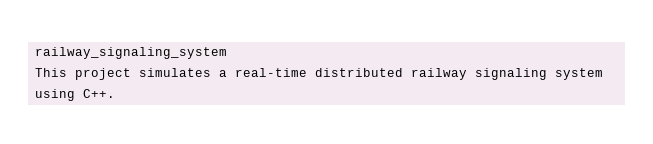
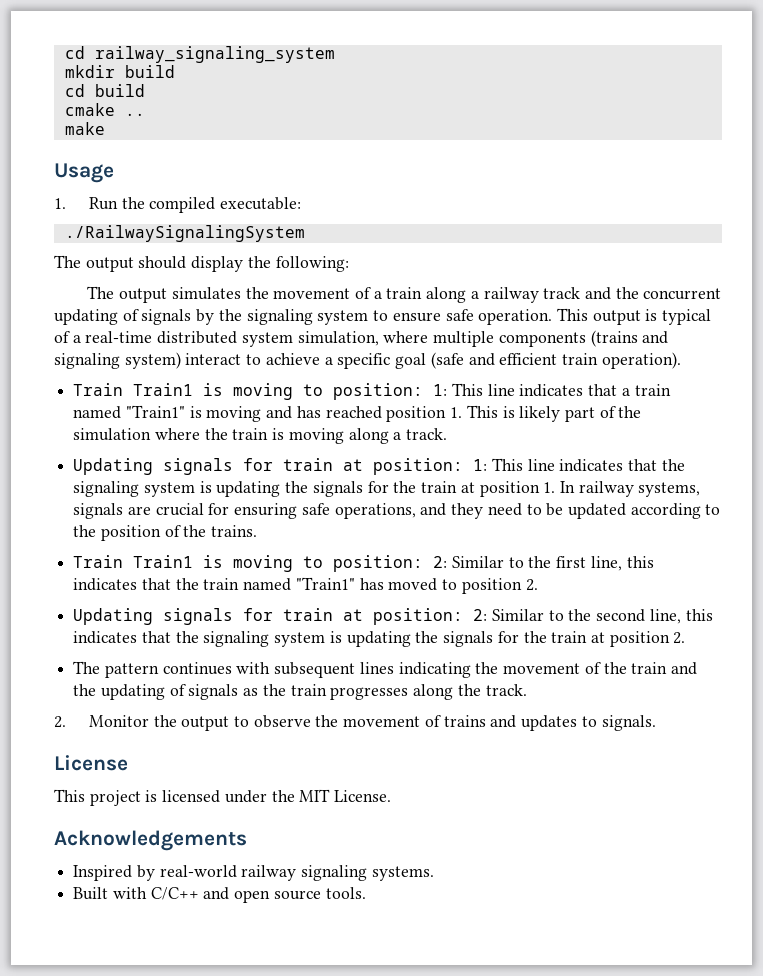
(35, 53) none -> [64,46,85,59] cd
[35,68,604,80] [35,89,116,101] This project simulates a real-time distributed railway signaling system using C++. -> [64,65,175,78] [64,84,145,97] [64,103,145,116] [64,122,105,135] [54,163,114,183] [54,197,301,213] [64,225,305,242] [54,255,349,272] [87,286,722,303] [54,308,712,325] [54,330,669,347] [54,352,681,369] [73,383,671,400] [73,405,642,422] [73,428,448,444] [73,458,685,475] [73,481,701,497] [73,503,721,519] [73,525,258,541] [73,555,654,572] [73,577,538,594] [73,608,713,625] [73,631,686,647] [73,661,697,678] [73,684,527,700] [54,715,656,731] [54,755,128,771] [54,789,392,806] [54,830,247,851] [73,865,434,881] [73,887,366,903] mkdir build // cd build // cmake .. // make // Usage // 1. Run the compiled executable: // ./RailwaySignalingSystem // The output should display the following: // The output simulates the movement of a train along a railway track and the concurrent updating of signals by the signaling system to ensure safe operation. This output is typical of a real-time distributed system simulation, where multiple components (trains and signaling system) interact to achieve a specific goal (safe and efficient train operation). // Train Train1 is moving to position: 1: This line indicates that a train named "Train1" is moving and has reached position 1. This is likely part of the simulation where the train is moving along a track. // Updating signals for train at position: 1: This line indicates that the signaling system is updating the signals for the train at position 1. In railway systems, signals are crucial for ensuring safe operations, and they need to be updated according to the position of the trains. // Train Train1 is moving to position: 2: Similar to the first line, this indicates that the train named "Train1" has moved to position 2. // Updating signals for train at position: 2: Similar to the second line, this indicates that the signaling system is updating the signals for the train at position 2. // The pattern continues with subsequent lines indicating the movement of the train and the updating of signals as the train progresses along the track. // 2. Monitor the output to observe the movement of trains and updates to signals. // License // This project is licensed under the MIT License. // Acknowledgements // Inspired by real-world railway signaling systems. // Built with C/C++ and open source tools.

